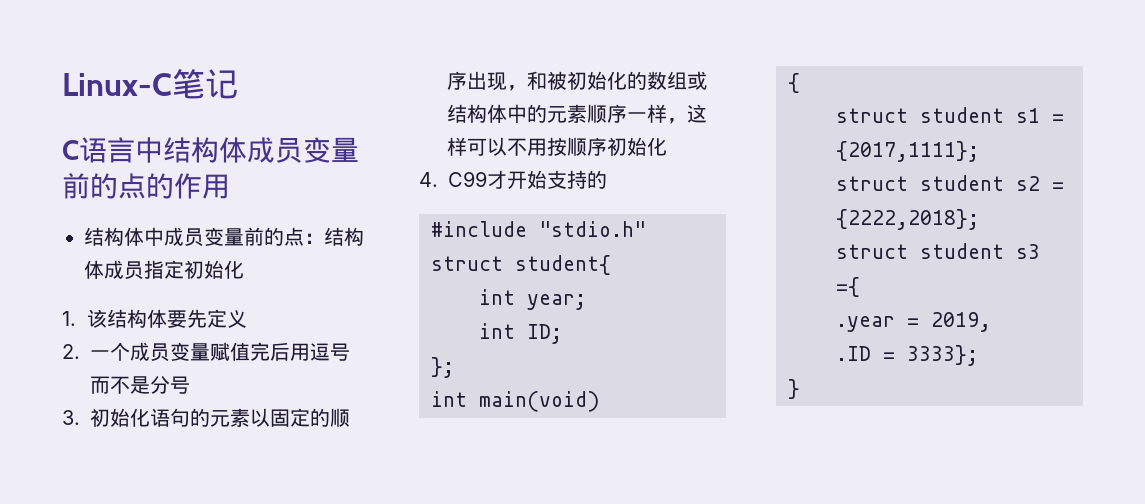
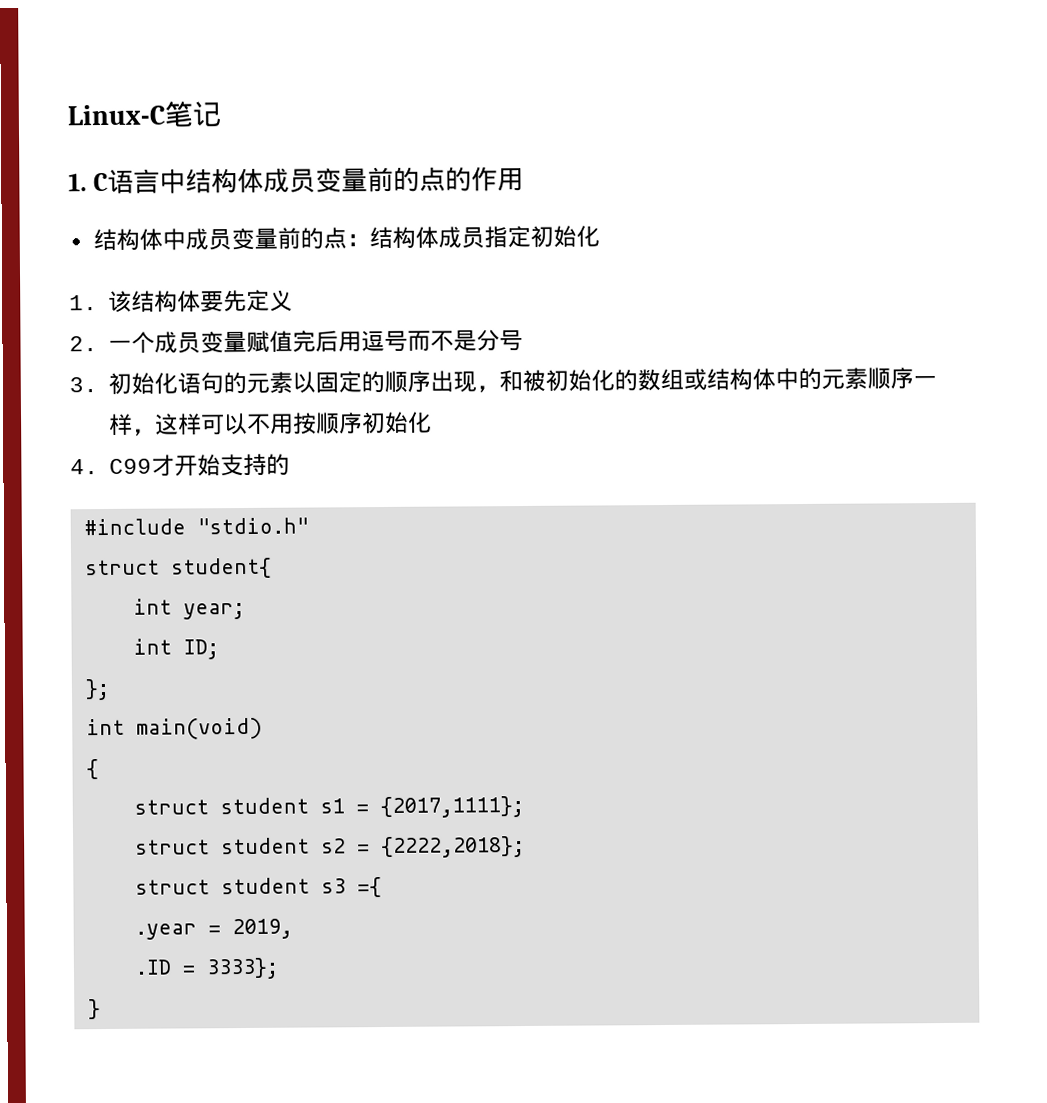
(238, 84) none -> [68,173,87,192] 1.

